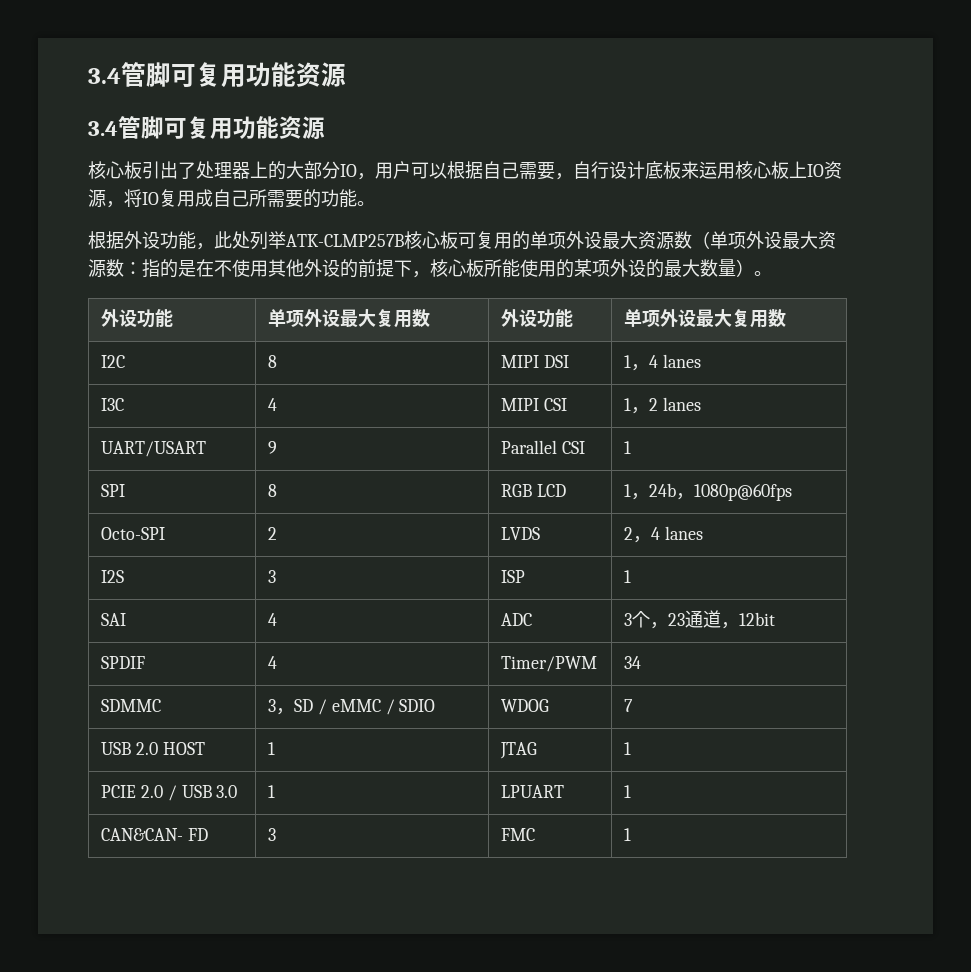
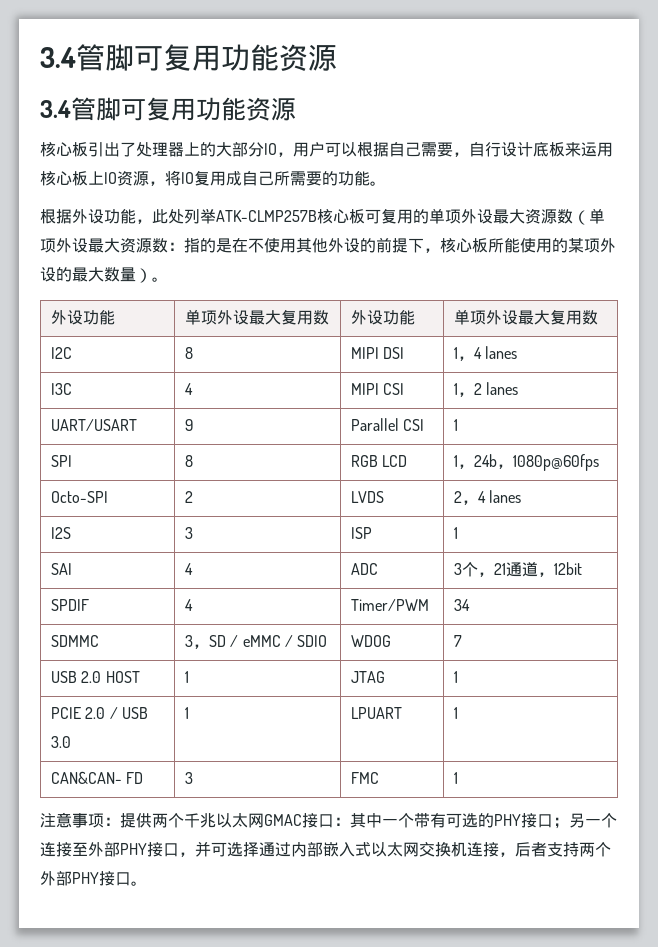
[668,613,686,626] 23 -> [494,563,507,575] 21
(632, 834) none -> [40,812,617,829] [40,841,611,857] [40,871,147,886] // 注意事项：提供两个千兆以太网GMAC接口：其中一个带有可选的PHY接口；另一个连接至外部PHY接口，并可选择通过内部嵌入式以太网交换机连接，后者支持两个外部PHY接口。

